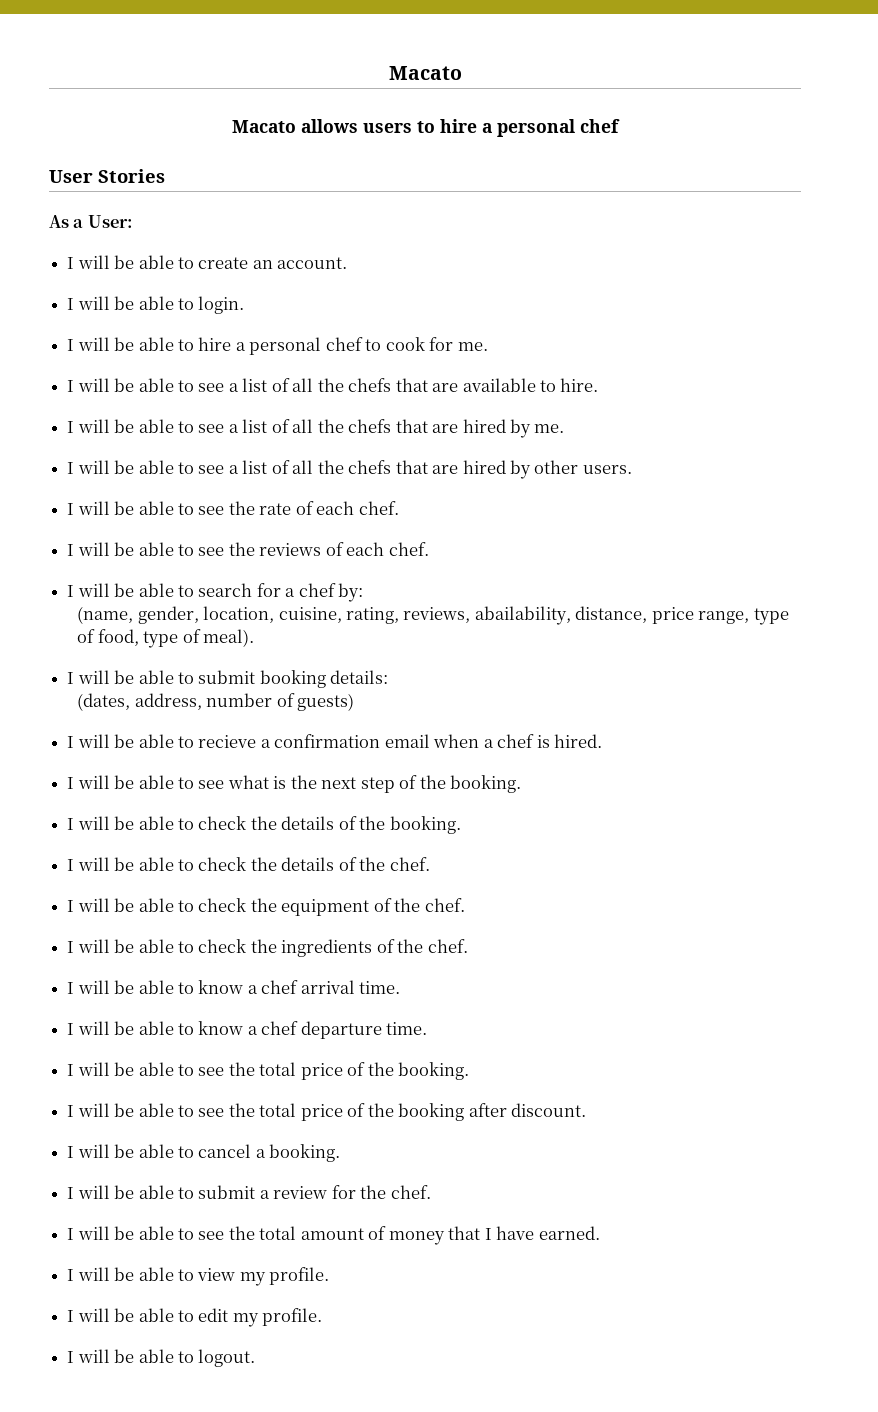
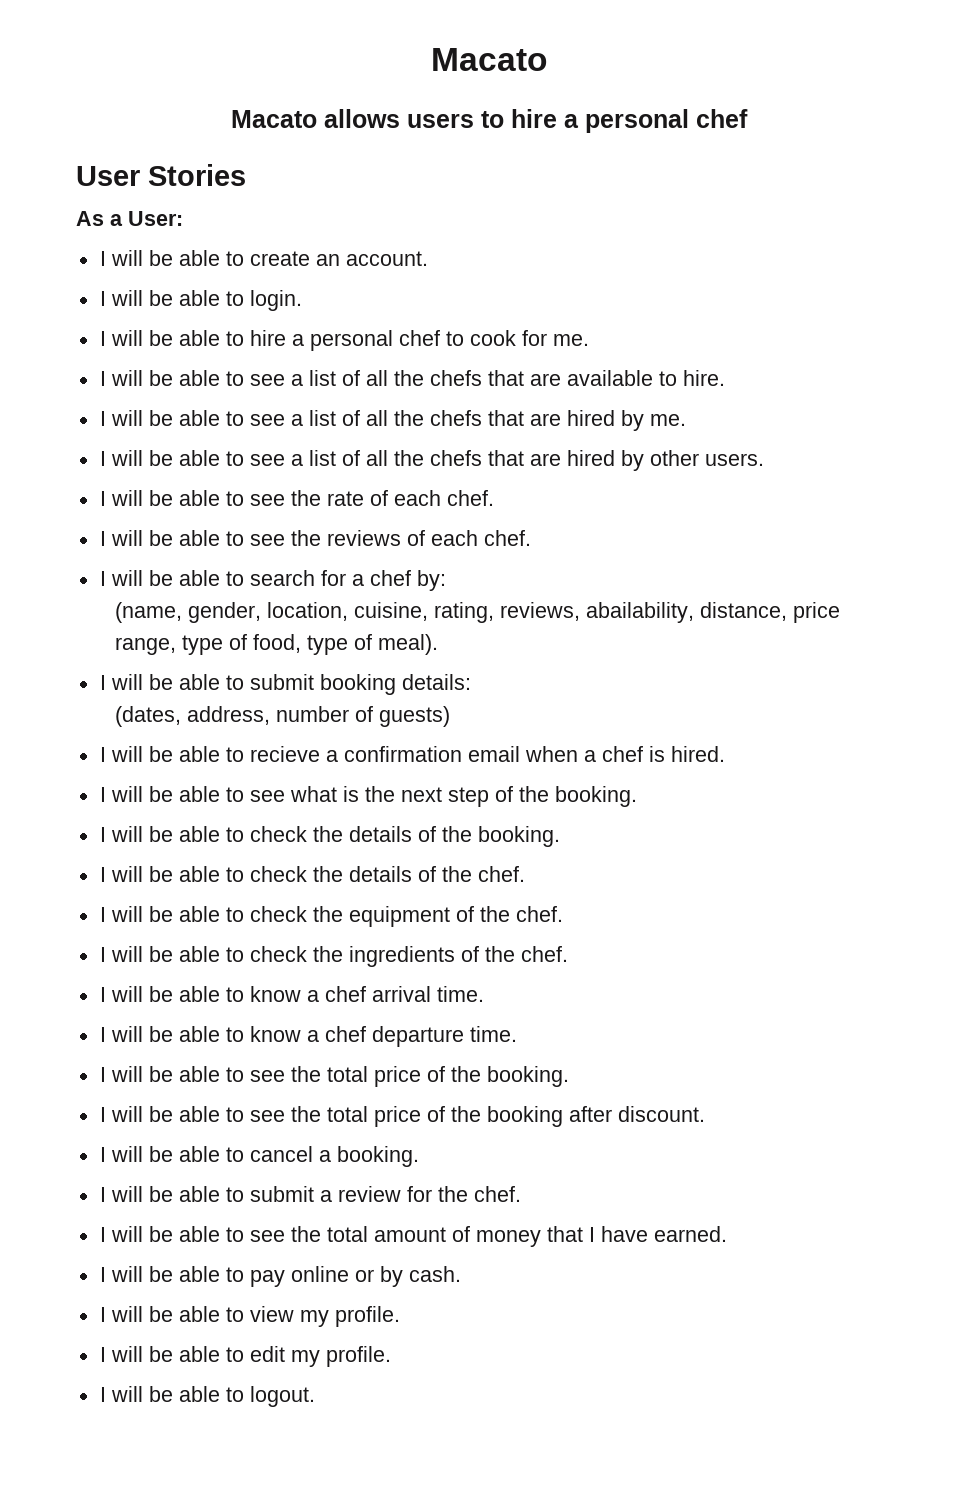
(600, 1233) none -> [99,1266,461,1287] // I will be able to pay online or by cash.

